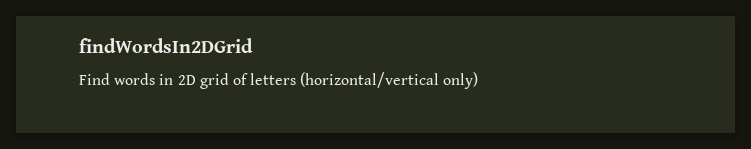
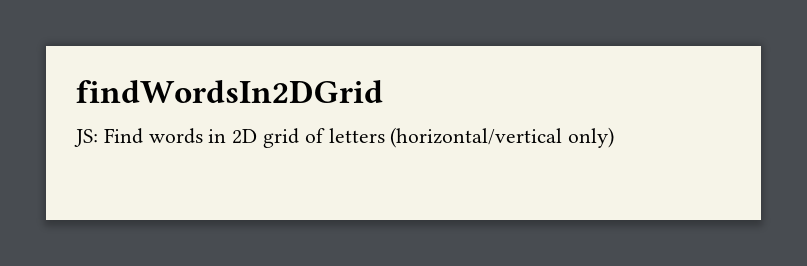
(253, 45) none -> [74,129,98,147] JS:

